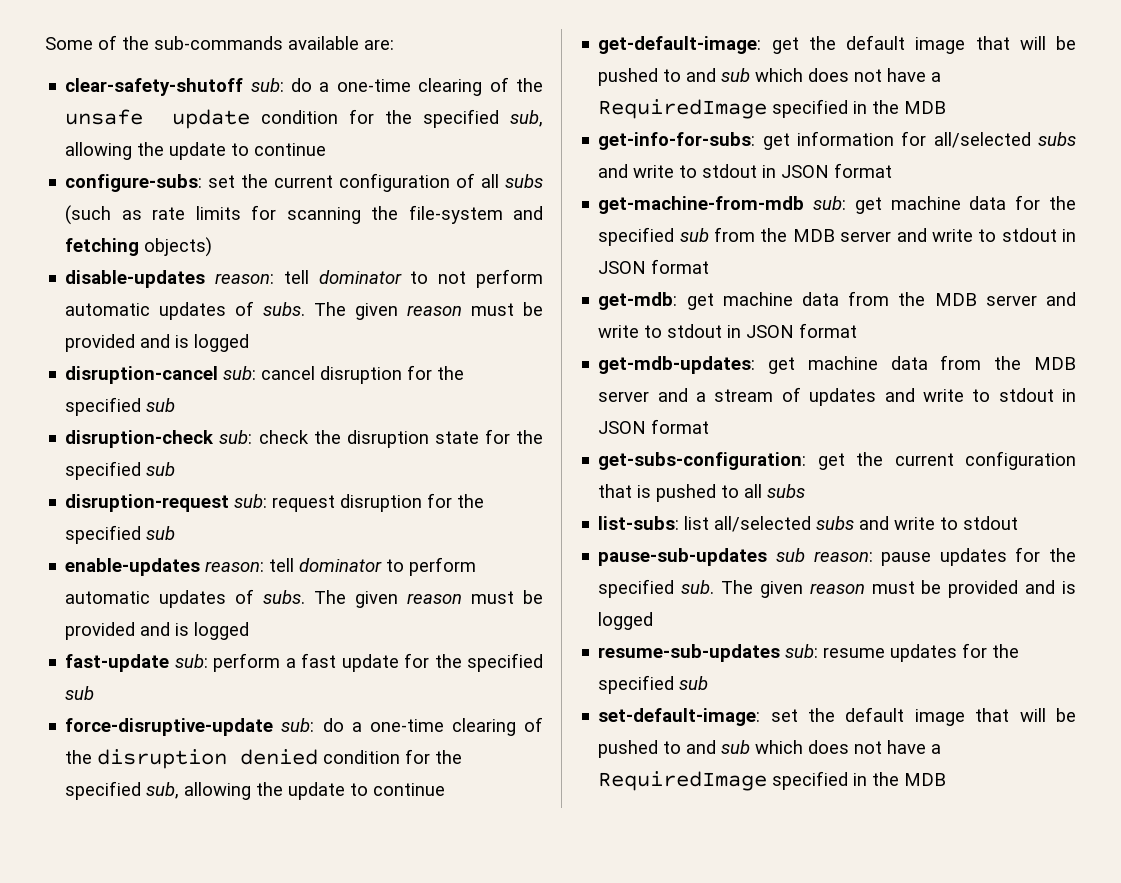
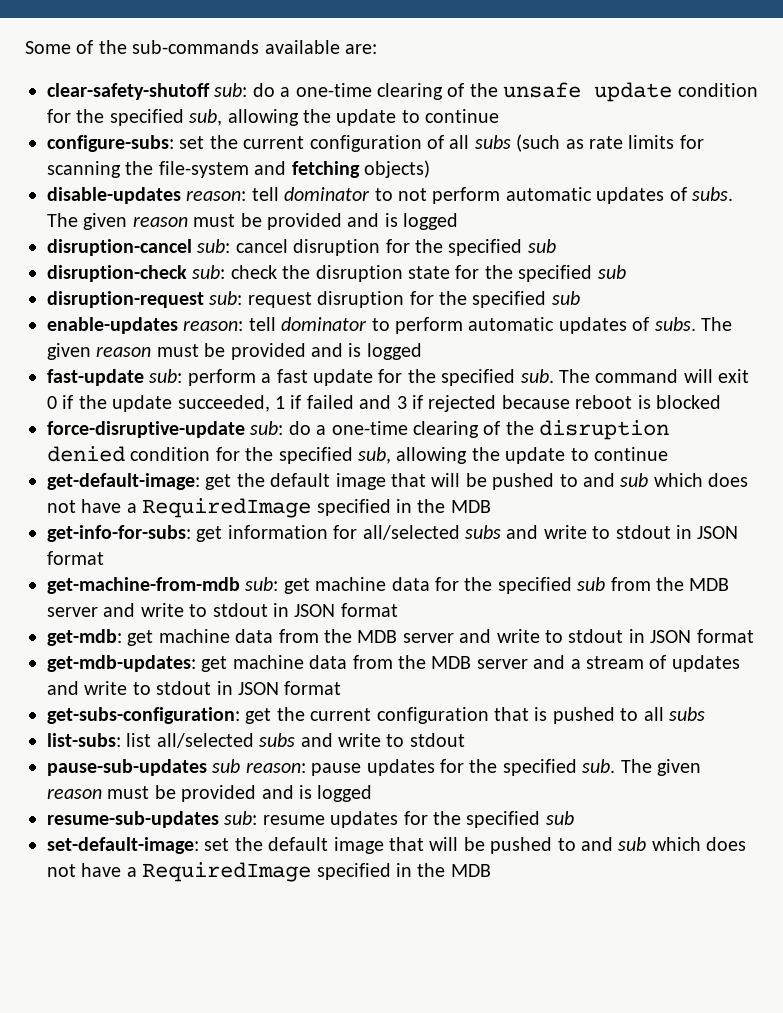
[65,686,95,700] sub -> [520,369,750,383] [47,395,721,412] sub. The command will exit 0 if the update succeeded, 1 if failed and 3 if rejected because reboot is blocked

